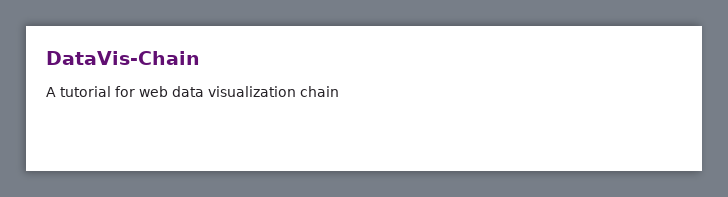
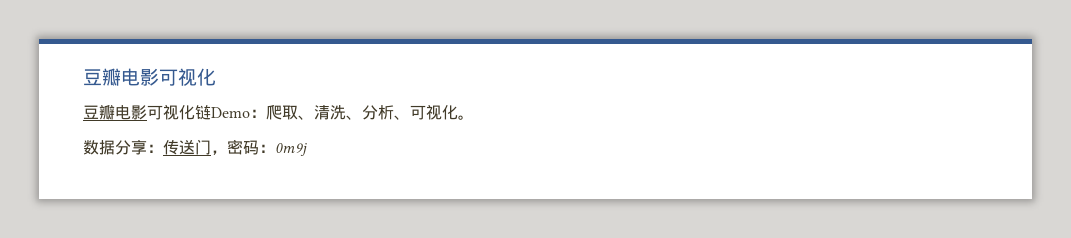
[46,51,200,65] [46,86,339,97] DataVis-Chain // A tutorial for web data visualization chain -> [83,68,216,86] [83,104,474,120] [83,139,307,156] 豆瓣电影可视化 // 豆瓣电影可视化链Demo：爬取、清洗、分析、可视化。 // 数据分享：传送门，密码：0m9j

